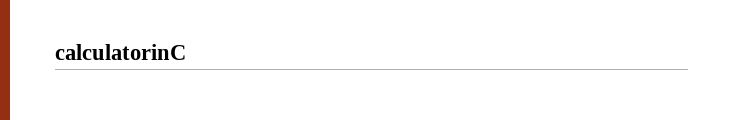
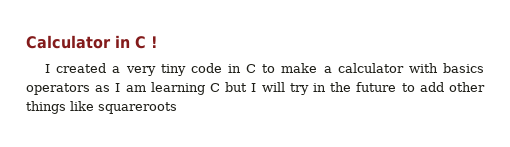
[55,44,186,60] calculatorinC -> [26,35,158,49] [45,63,484,76] [26,82,485,95] [26,101,177,114] Calculator in C ! // I created a very tiny code in C to make a calculator with basics operators as I am learning C but I will try in the future to add other things like squareroots

